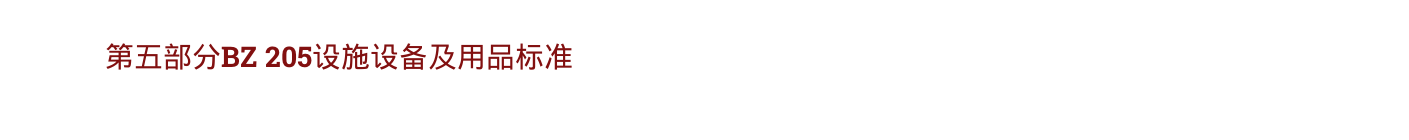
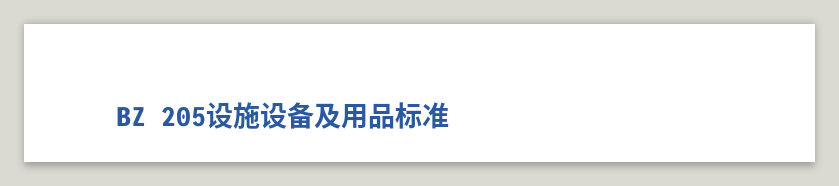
[105,43,221,70] 第五部分 -> (116, 116) none

